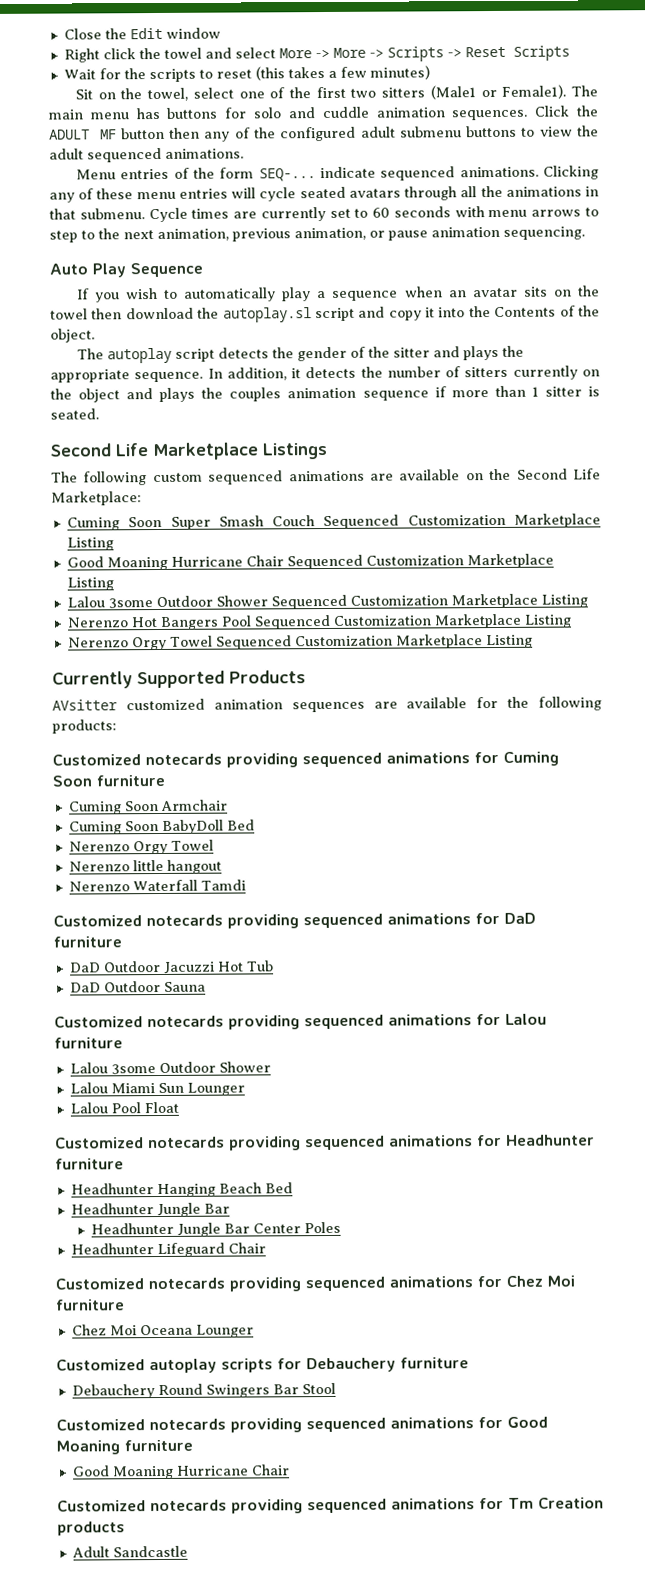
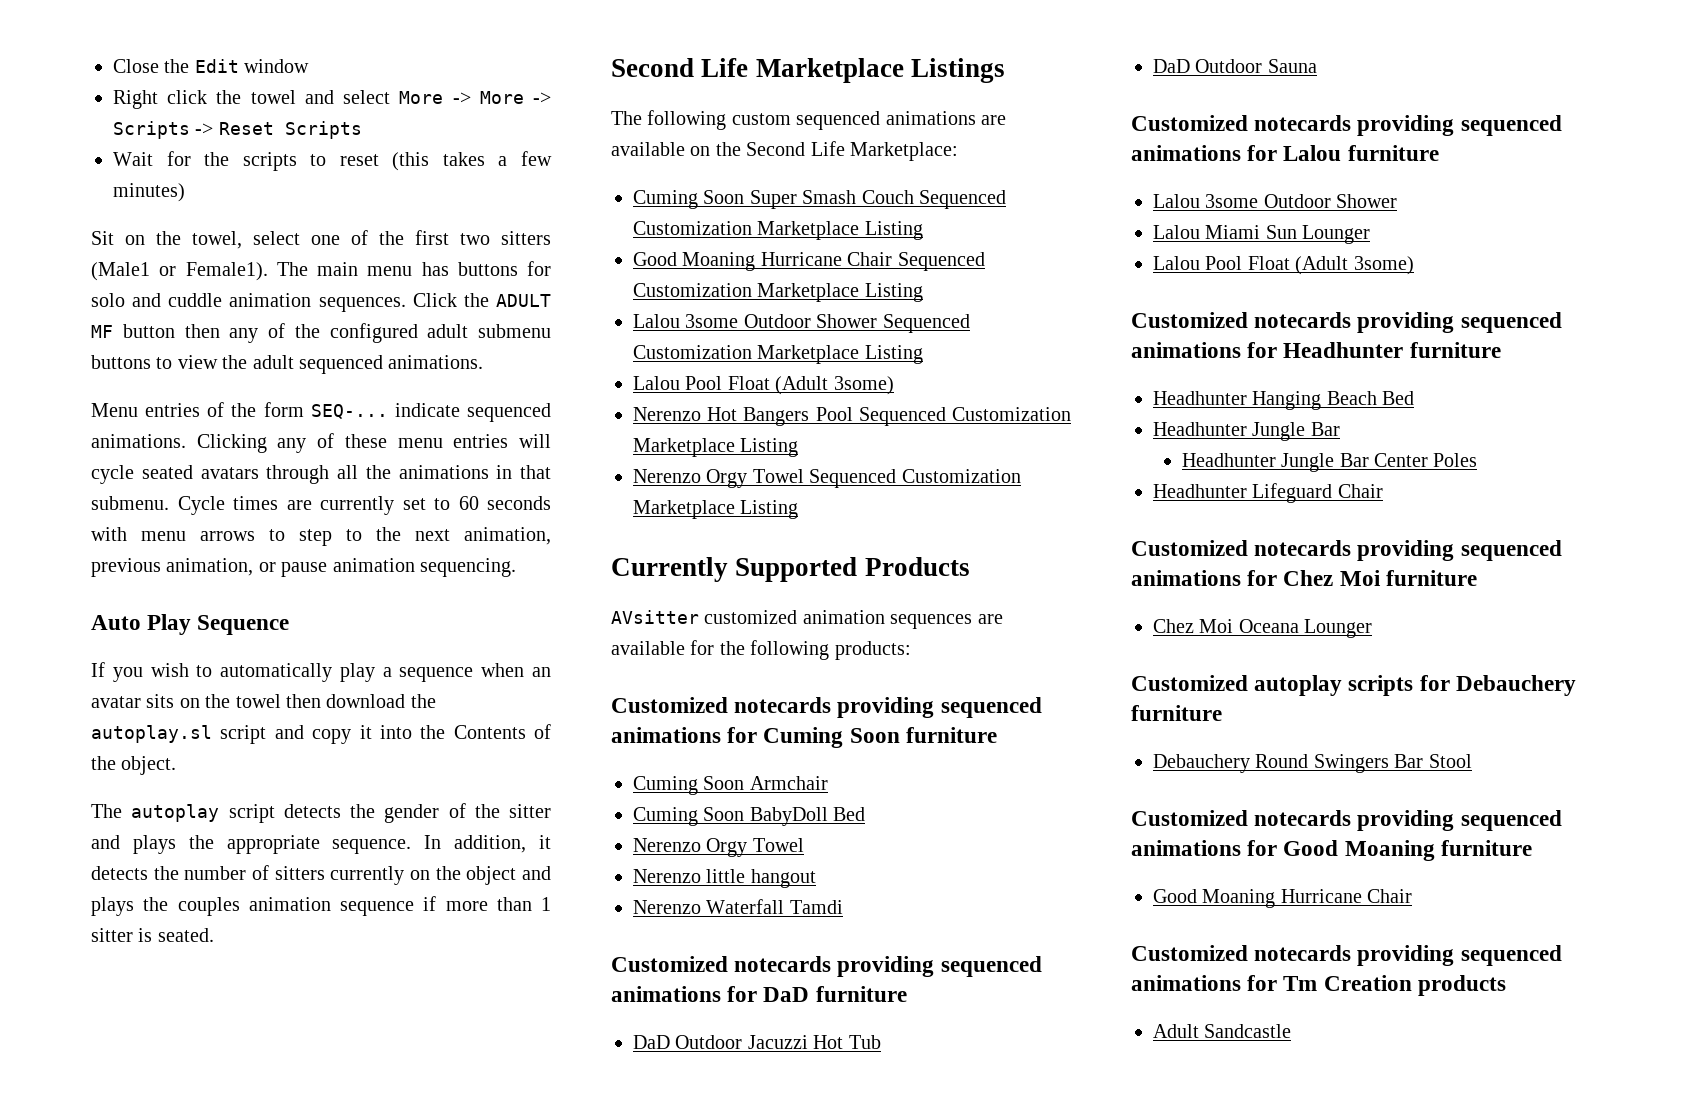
(588, 601) none -> [633,376,894,395] // Lalou Pool Float (Adult 3some)
(179, 1107) none -> [1295,256,1414,275] (Adult 3some)

